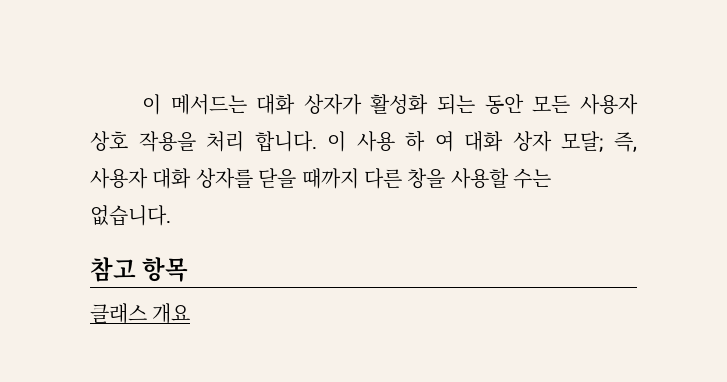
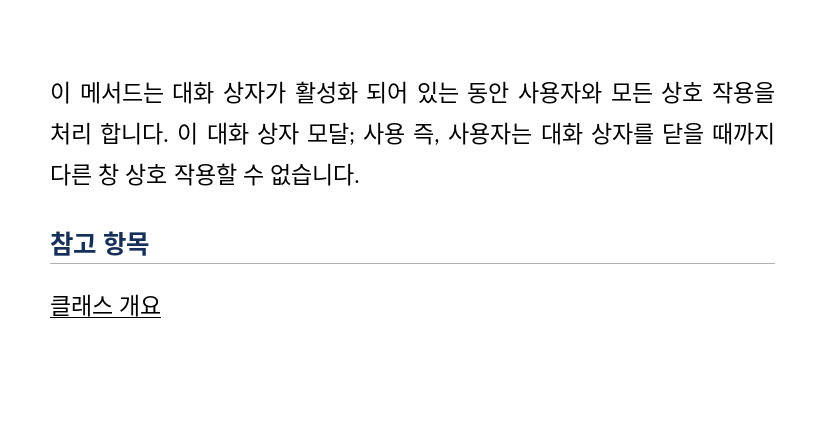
[437,94,638,115] 되는 동안 모든 사용자 -> [366,81,653,104] 되어 있는 동안 사용자와 모든
[356,131,637,153] [90,168,148,189] 사용 하 여 대화 상자 모달; 즉, 사용자 -> [206,122,533,145] 대화 상자 모달; 사용 즉, 사용자는
[407,168,552,189] 창을 사용할 수는 -> [98,163,264,186] 창 상호 작용할 수

